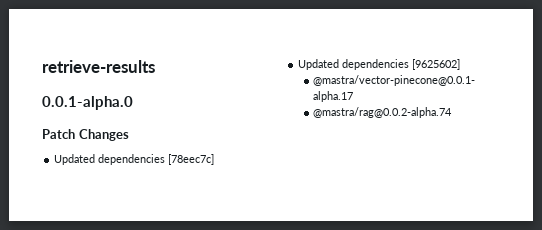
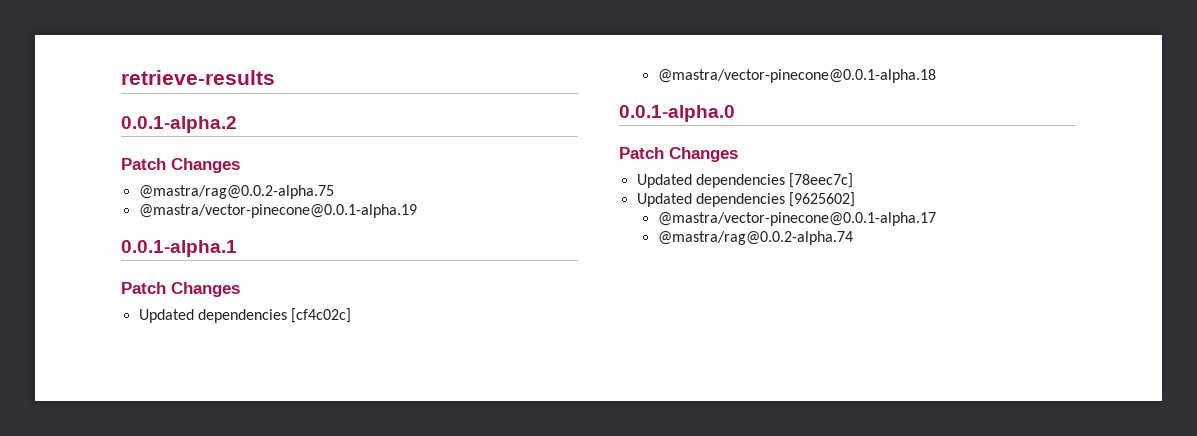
(155, 66) none -> [121,116,237,133] [121,158,240,173] [138,185,334,199] [138,204,417,218] [121,240,237,257] [121,282,240,297] [138,308,352,323] [657,69,936,83] // 0.0.1-alpha.2 // Patch Changes // @mastra/rag@0.0.2-alpha.75 // @mastra/vector-pinecone@0.0.1-alpha.19 // 0.0.1-alpha.1 // Patch Changes // Updated dependencies [cf4c02c] // @mastra/vector-pinecone@0.0.1-alpha.18

